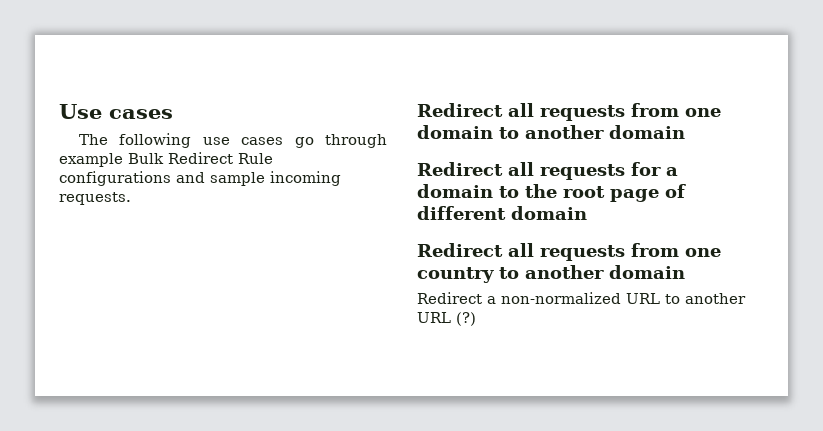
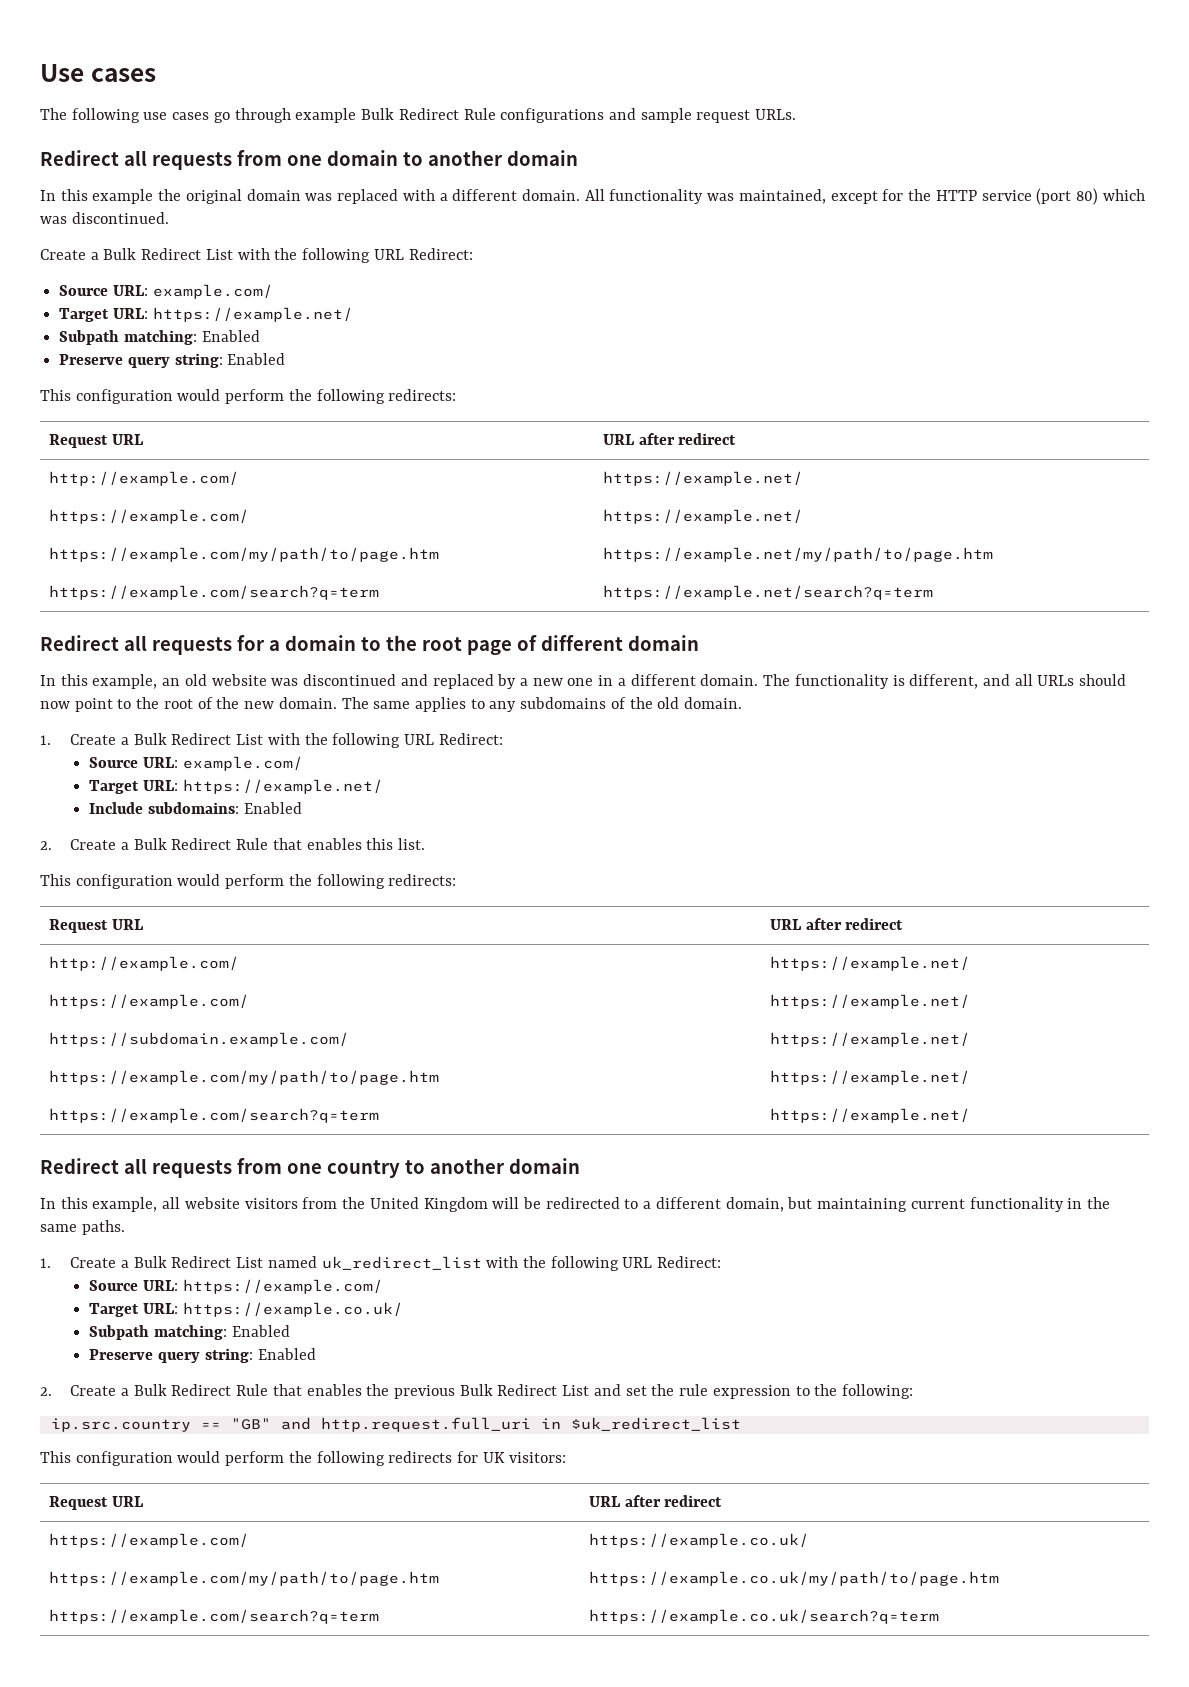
[270,171,341,186] [59,192,131,205] incoming requests. -> [696,109,797,123] request URLs.
(685, 132) none -> [40,188,1145,205] [40,212,169,224] [40,248,473,263] [59,284,273,299] [59,307,353,322] [59,330,260,345] [59,353,286,368] [40,389,457,404] [48,434,143,448] [602,433,737,445] [48,471,239,486] [602,471,803,486] [48,509,249,524] [602,509,803,524] [48,547,439,562] [602,547,993,562] [48,585,379,600] [602,585,933,600] // In this example the original domain was replaced with a different domain. All functionality was maintained, except for the HTTP service (port 80) which was discontinued. // Create a Bulk Redirect List with the following URL Redirect: // Source URL: example.com/ // Target URL: https://example.net/ // Subpath matching: Enabled // Preserve query string: Enabled // This configuration would perform the following redirects: // Request URL | URL after redirect // http://example.com/ | https://example.net/ // https://example.com/ | https://example.net/ // https://example.com/my/path/to/page.htm | https://example.net/my/path/to/page.htm // https://example.com/search?q=term | https://example.net/search?q=term
(587, 213) none -> [40,674,1127,689] [40,697,743,712] [40,733,503,748] [89,756,303,771] [89,779,383,794] [89,802,302,814] [40,838,425,850] [40,874,457,889] [48,919,143,933] [769,918,904,930] [48,956,239,971] [769,956,970,971] [48,994,249,1009] [769,994,970,1009] [48,1032,349,1047] [769,1032,970,1047] [48,1070,439,1085] [769,1070,970,1085] [48,1108,379,1123] [769,1108,970,1123] // In this example, an old website was discontinued and replaced by a new one in a different domain. The functionality is different, and all URLs should now point to the root of the new domain. The same applies to any subdomains of the old domain. // 1. Create a Bulk Redirect List with the following URL Redirect: // Source URL: example.com/ // Target URL: https://example.net/ // Include subdomains: Enabled // 2. Create a Bulk Redirect Rule that enables this list. // This configuration would perform the following redirects: // Request URL | URL after redirect // http://example.com/ | https://example.net/ // https://example.com/ | https://example.net/ // https://subdomain.example.com/ | https://example.net/ // https://example.com/my/path/to/page.htm | https://example.net/ // https://example.com/search?q=term | https://example.net/
[417,292,746,304] [417,312,476,326] Redirect a non-normalized URL to another URL (?) -> [40,1197,1110,1212] [40,1220,125,1235] [40,1256,722,1271] [89,1279,383,1294] [89,1302,403,1317] [89,1325,290,1340] [89,1348,316,1363] [40,1384,913,1399] [50,1417,741,1432] [40,1451,566,1466] [48,1496,143,1510] [588,1495,723,1507] [48,1533,249,1548] [588,1533,809,1548] [48,1571,439,1586] [588,1571,999,1586] [48,1609,379,1624] [588,1609,939,1624] In this example, all website visitors from the United Kingdom will be redirected to a different domain, but maintaining current functionality in the same paths. // 1. Create a Bulk Redirect List named uk_redirect_list with the following URL Redirect: // Source URL: https://example.com/ // Target URL: https://example.co.uk/ // Subpath matching: Enabled // Preserve query string: Enabled // 2. Create a Bulk Redirect Rule that enables the previous Bulk Redirect List and set the rule expression to the following: // ip.src.country == "GB" and http.request.full_uri in $uk_redirect_list // This configuration would perform the following redirects for UK visitors: // Request URL | URL after redirect // https://example.com/ | https://example.co.uk/ // https://example.com/my/path/to/page.htm | https://example.co.uk/my/path/to/page.htm // https://example.com/search?q=term | https://example.co.uk/search?q=term

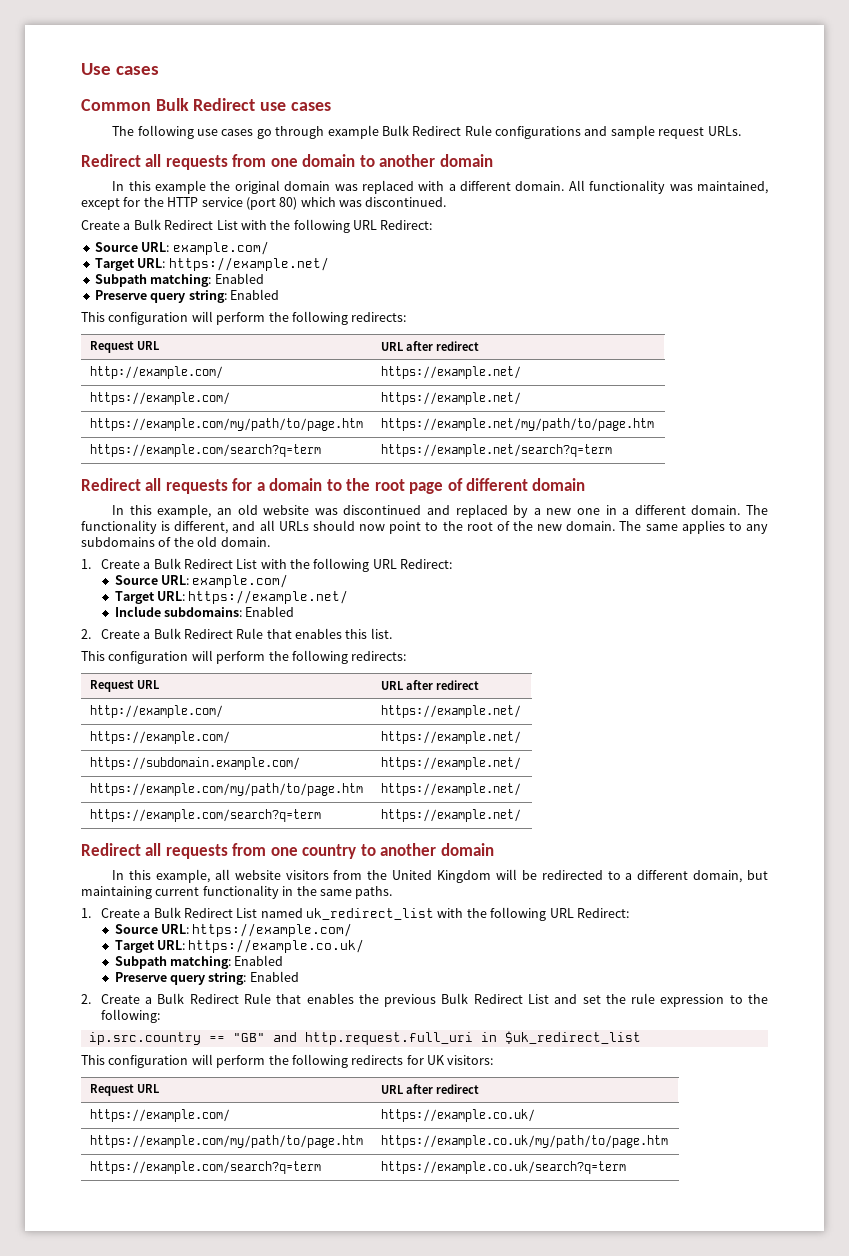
(156, 75) none -> [81,98,331,111] // Common Bulk Redirect use cases
[177,389,221,401] would -> [191,311,213,322] will
[177,874,221,886] would -> [191,650,213,661] will
[177,1451,221,1463] would -> [191,1054,213,1065] will

